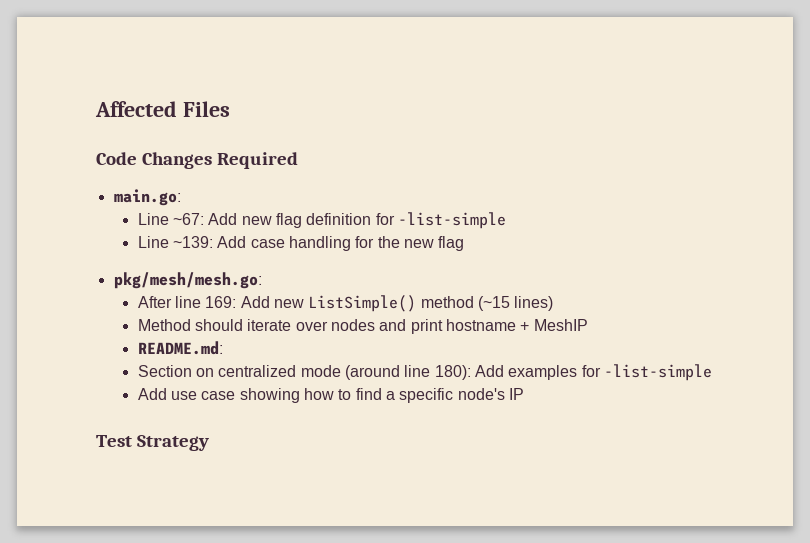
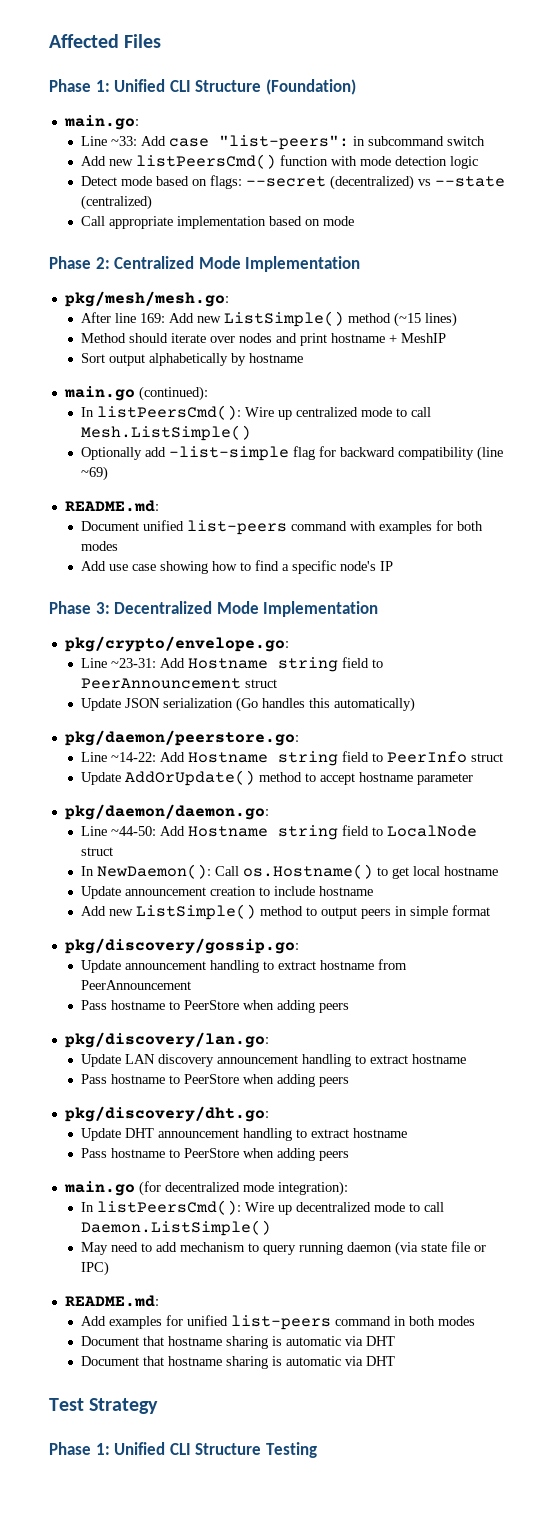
[96,152,299,169] [113,189,181,206] [137,212,506,229] [137,236,465,251] Code Changes Required // main.go: // Line ~67: Add new flag definition for -list-simple // Line ~139: Add case handling for the new flag -> [49,79,356,95] [63,115,139,130] [81,135,486,150] [81,154,479,169] [81,175,506,190] [81,195,153,210] [81,216,355,229] [49,256,361,272] Phase 1: Unified CLI Structure (Foundation) // main.go: // Line ~33: Add case "list-peers": in subcommand switch // Add new listPeersCmd() function with mode detection logic // Detect mode based on flags: --secret (decentralized) vs --state (centralized) // Call appropriate implementation based on mode // Phase 2: Centralized Mode Implementation
[137,341,223,355] [137,364,712,381] README.md: // Section on centralized mode (around line 180): Add examples for -list-simple -> [81,353,304,366] [63,386,208,401] [81,405,432,420] [81,425,252,441] [81,446,504,461] [81,466,109,481] [64,500,159,512] [81,520,484,535] [81,541,119,551] Sort output alphabetically by hostname // main.go (continued): // In listPeersCmd(): Wire up centralized mode to call Mesh.ListSimple() // Optionally add -list-simple flag for backward compatibility (line ~69) // README.md: // Document unified list-peers command with examples for both modes
[96,435,210,451] Test Strategy -> [49,601,379,617] [64,636,289,652] [81,657,384,672] [81,678,278,689] [81,697,416,712] [64,730,299,746] [81,751,504,766] [81,770,474,786] [64,804,269,820] [81,825,478,840] [81,847,114,856] [81,864,499,879] [81,886,374,899] [81,904,491,920] [64,938,299,954] [81,959,408,973] [81,980,192,990] [81,1000,350,1013] [64,1032,269,1048] [81,1054,467,1067] [81,1074,350,1087] [64,1106,269,1122] [81,1128,408,1141] [81,1148,350,1161] [63,1181,348,1196] [81,1200,445,1215] [81,1220,272,1236] [81,1241,487,1256] [81,1261,110,1276] [64,1295,159,1307] [81,1315,476,1330] [81,1336,396,1349] [81,1356,396,1369] [49,1398,159,1414] [49,1442,317,1458] Phase 3: Decentralized Mode Implementation // pkg/crypto/envelope.go: // Line ~23-31: Add Hostname string field to PeerAnnouncement struct // Update JSON serialization (Go handles this automatically) // pkg/daemon/peerstore.go: // Line ~14-22: Add Hostname string field to PeerInfo struct // Update AddOrUpdate() method to accept hostname parameter // pkg/daemon/daemon.go: // Line ~44-50: Add Hostname string field to LocalNode struct // In NewDaemon(): Call os.Hostname() to get local hostname // Update announcement creation to include hostname // Add new ListSimple() method to output peers in simple format // pkg/discovery/gossip.go: // Update announcement handling to extract hostname from PeerAnnouncement // Pass hostname to PeerStore when adding peers // pkg/discovery/lan.go: // Update LAN discovery announcement handling to extract hostname // Pass hostname to PeerStore when adding peers // pkg/discovery/dht.go: // Update DHT announcement handling to extract hostname // Pass hostname to PeerStore when adding peers // main.go (for decentralized mode integration): // In listPeersCmd(): Wire up decentralized mode to call Daemon.ListSimple() // May need to add mechanism to query running daemon (via state file or IPC) // README.md: // Add examples for unified list-peers command in both modes // Document that hostname sharing is automatic via DHT // Document that hostname sharing is automatic via DHT // Test Strategy // Phase 1: Unified CLI Structure Testing

